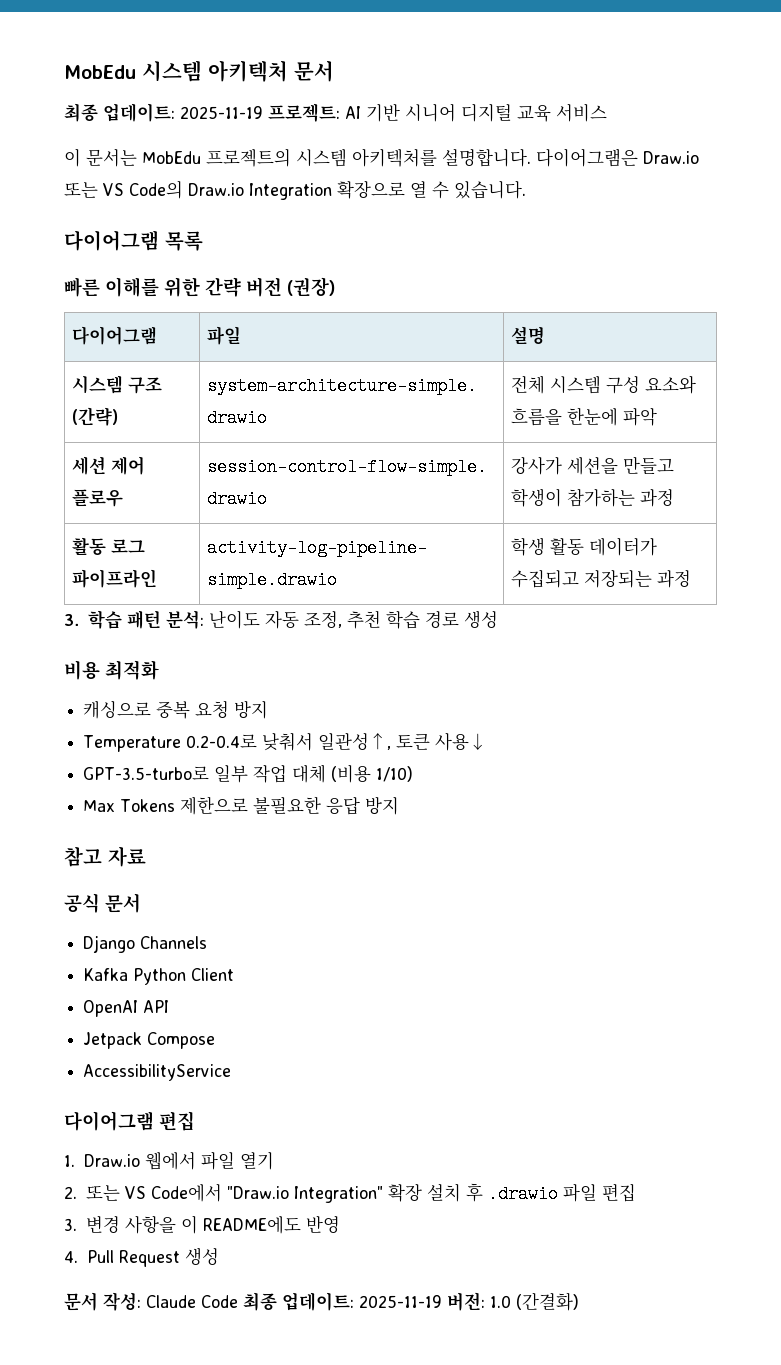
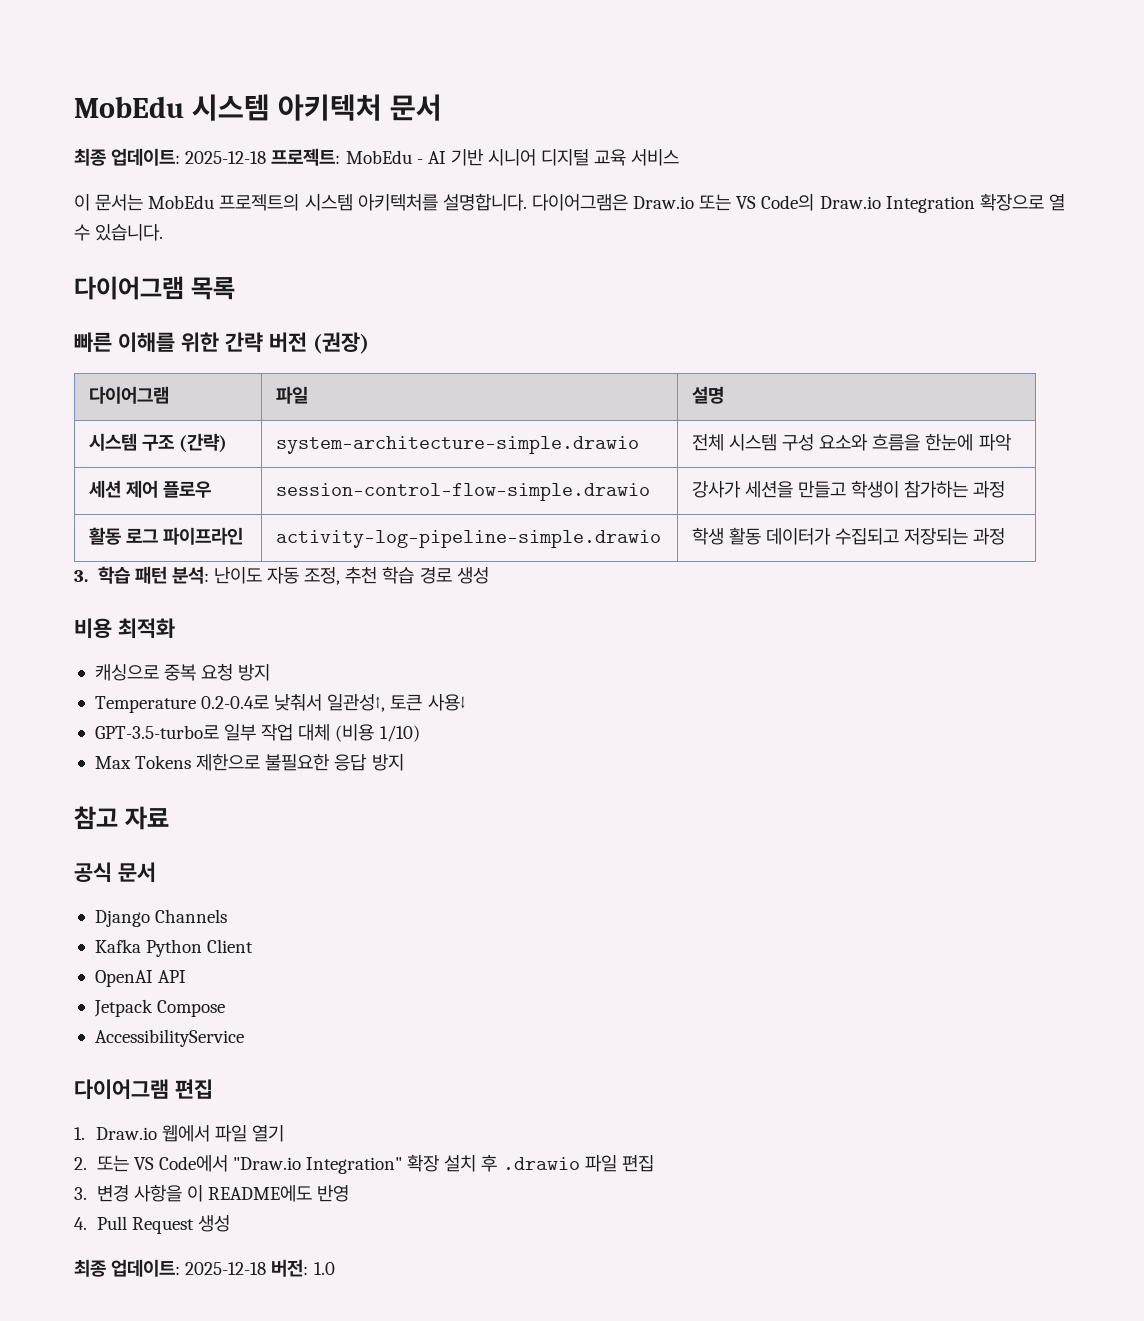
[180,103,340,122] 2025-11-19 프로젝트: -> [185,148,423,166] 2025-12-18 프로젝트: MobEdu -
[64,1292,442,1311] 문서 작성: Claude Code 최종 업데이트: 2025-11-19 -> [74,1259,267,1277] 최종 업데이트: 2025-12-18
[516,1292,579,1311] (간결화) -> (335, 1268) none

